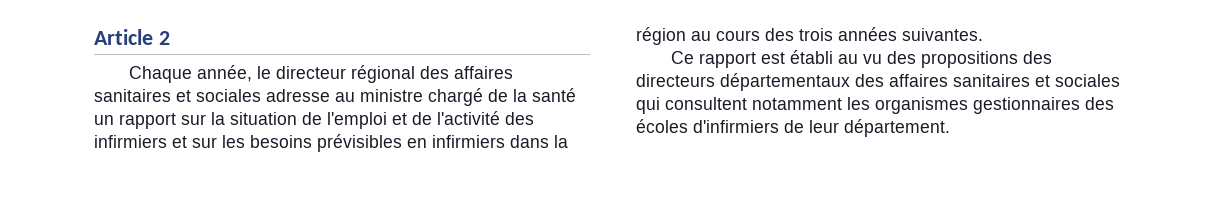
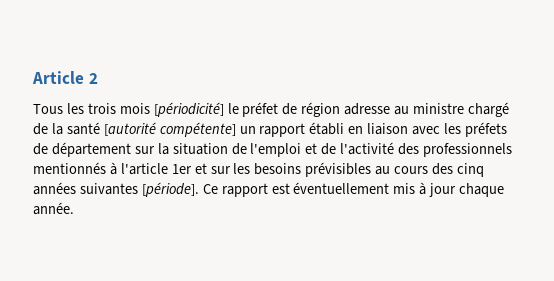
[128,65,513,83] [94,89,261,102] Chaque année, le directeur régional des affaires sanitaires et sociales -> [33,102,341,117] Tous les trois mois [périodicité] le préfet de région
[94,113,176,129] un rapport -> [103,122,507,137] [33,142,131,157] [autorité compétente] un rapport établi en liaison avec les préfets de département
[94,135,167,148] infirmiers -> [423,143,513,157] [33,162,192,175] professionnels mentionnés à l'article 1er
[407,135,568,148] [636,27,983,45] [670,50,1052,68] [636,73,1120,91] [636,97,1114,114] [636,119,950,137] en infirmiers dans la région au cours des trois années suivantes. // Ce rapport est établi au vu des propositions des directeurs départementaux des affaires sanitaires et sociales qui consultent notamment les organismes gestionnaires des écoles d'infirmiers de leur département. -> [375,163,484,177] [33,182,505,197] [33,202,74,215] au cours des cinq années suivantes [période]. Ce rapport est éventuellement mis à jour chaque année.

